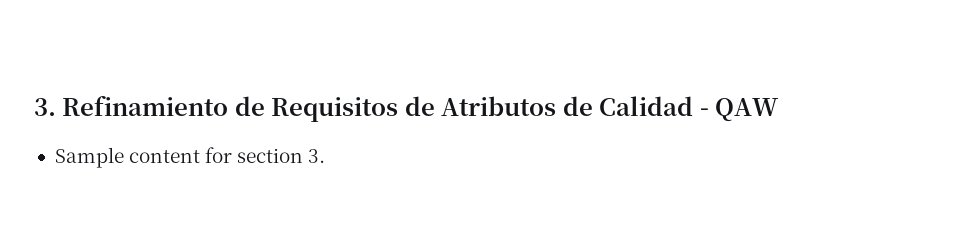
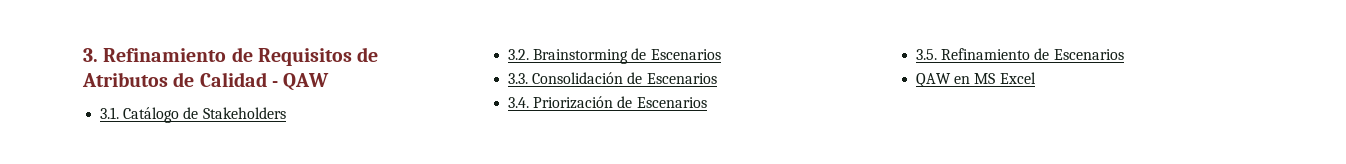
[54,147,326,168] Sample content for section 3. -> [100,107,286,123] [508,48,721,64] [508,72,717,84] [508,96,707,109] [916,48,1124,60] [916,72,1036,87] 3.1. Catálogo de Stakeholders // 3.2. Brainstorming de Escenarios // 3.3. Consolidación de Escenarios // 3.4. Priorización de Escenarios // 3.5. Refinamiento de Escenarios // QAW en MS Excel

